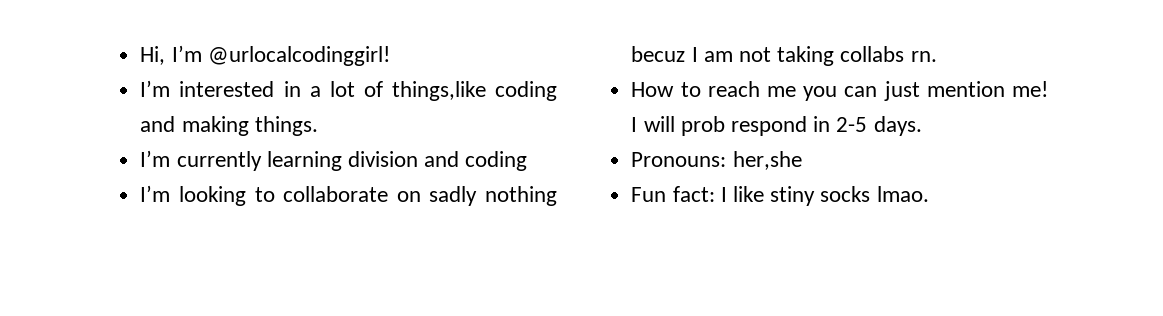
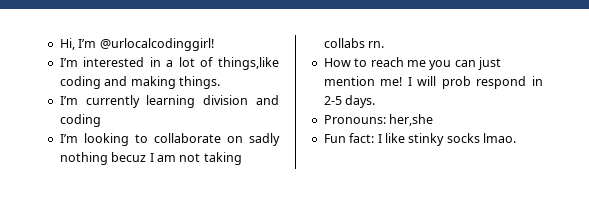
[770,186,816,206] stiny -> [408,133,445,146] stinky

